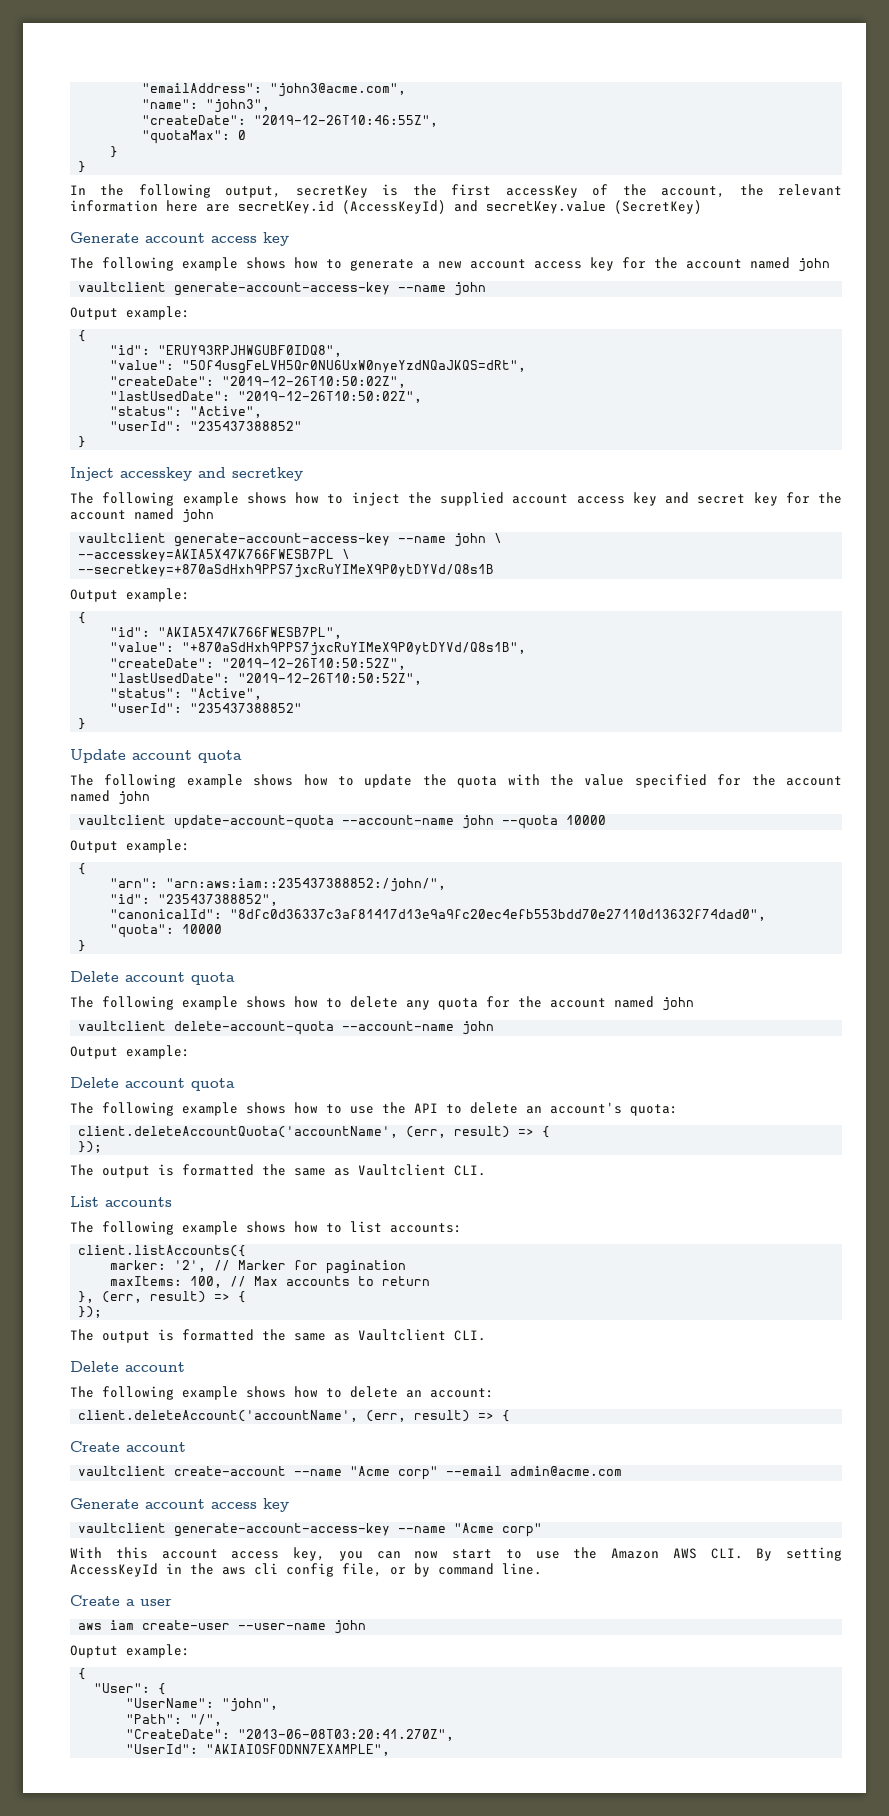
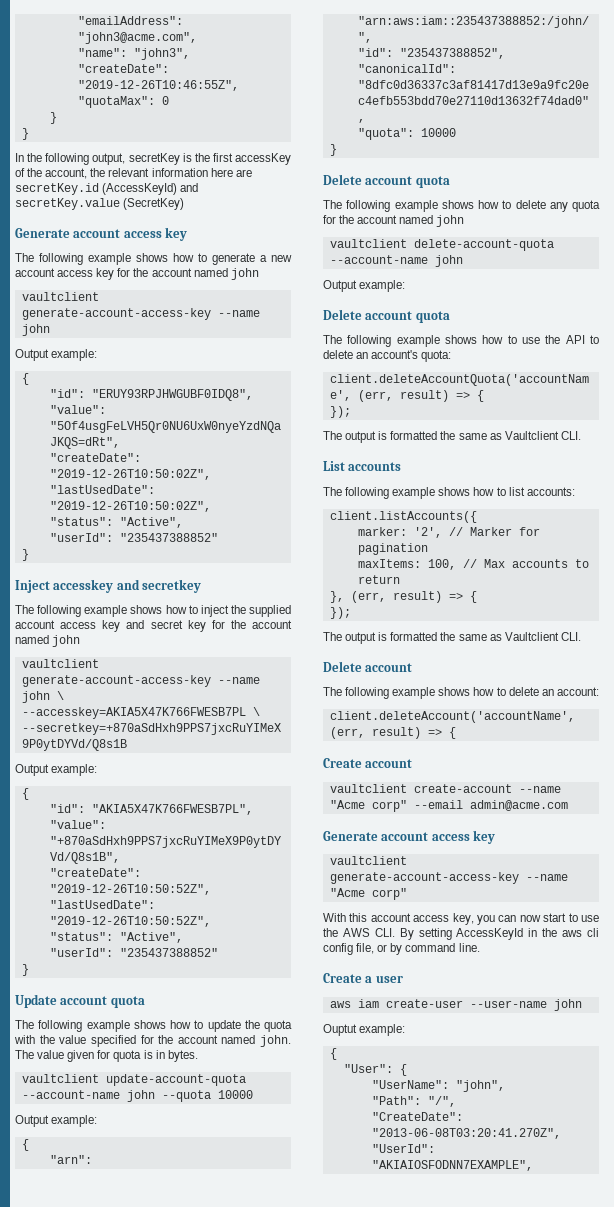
[118,791,150,805] john -> [260,1035,291,1047] [15,1050,198,1062] john. The value given for quota is in bytes.
[611,1548,659,1559] Amazon -> (338, 932) none

